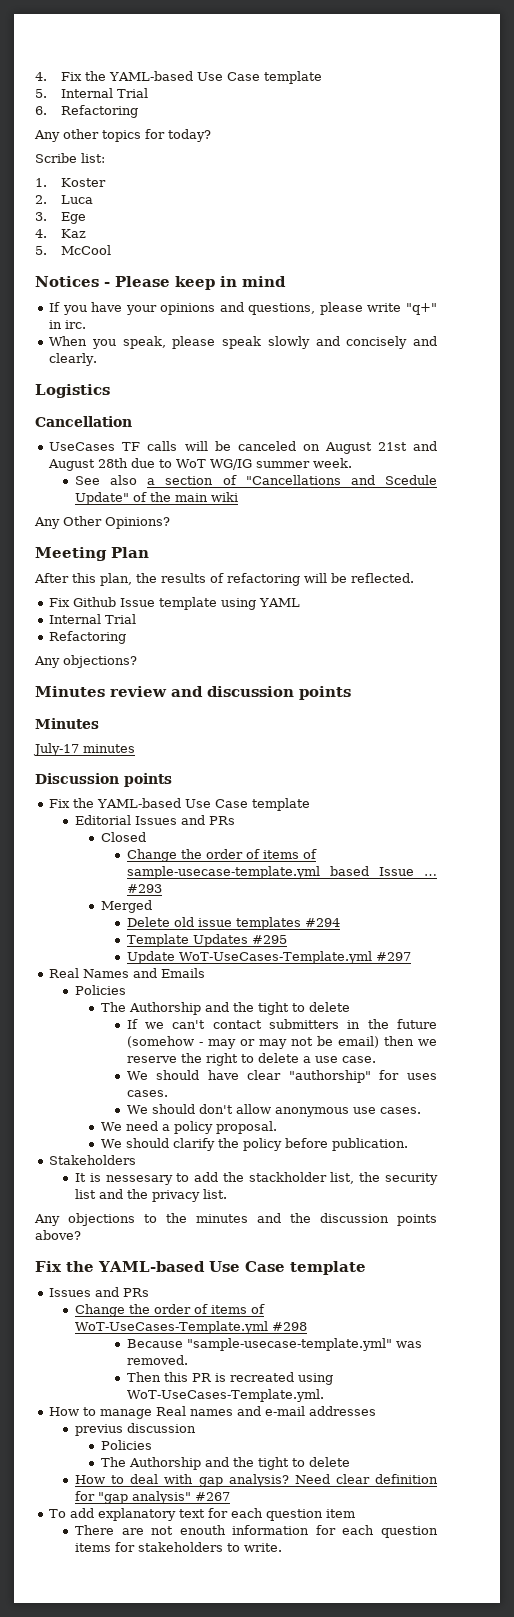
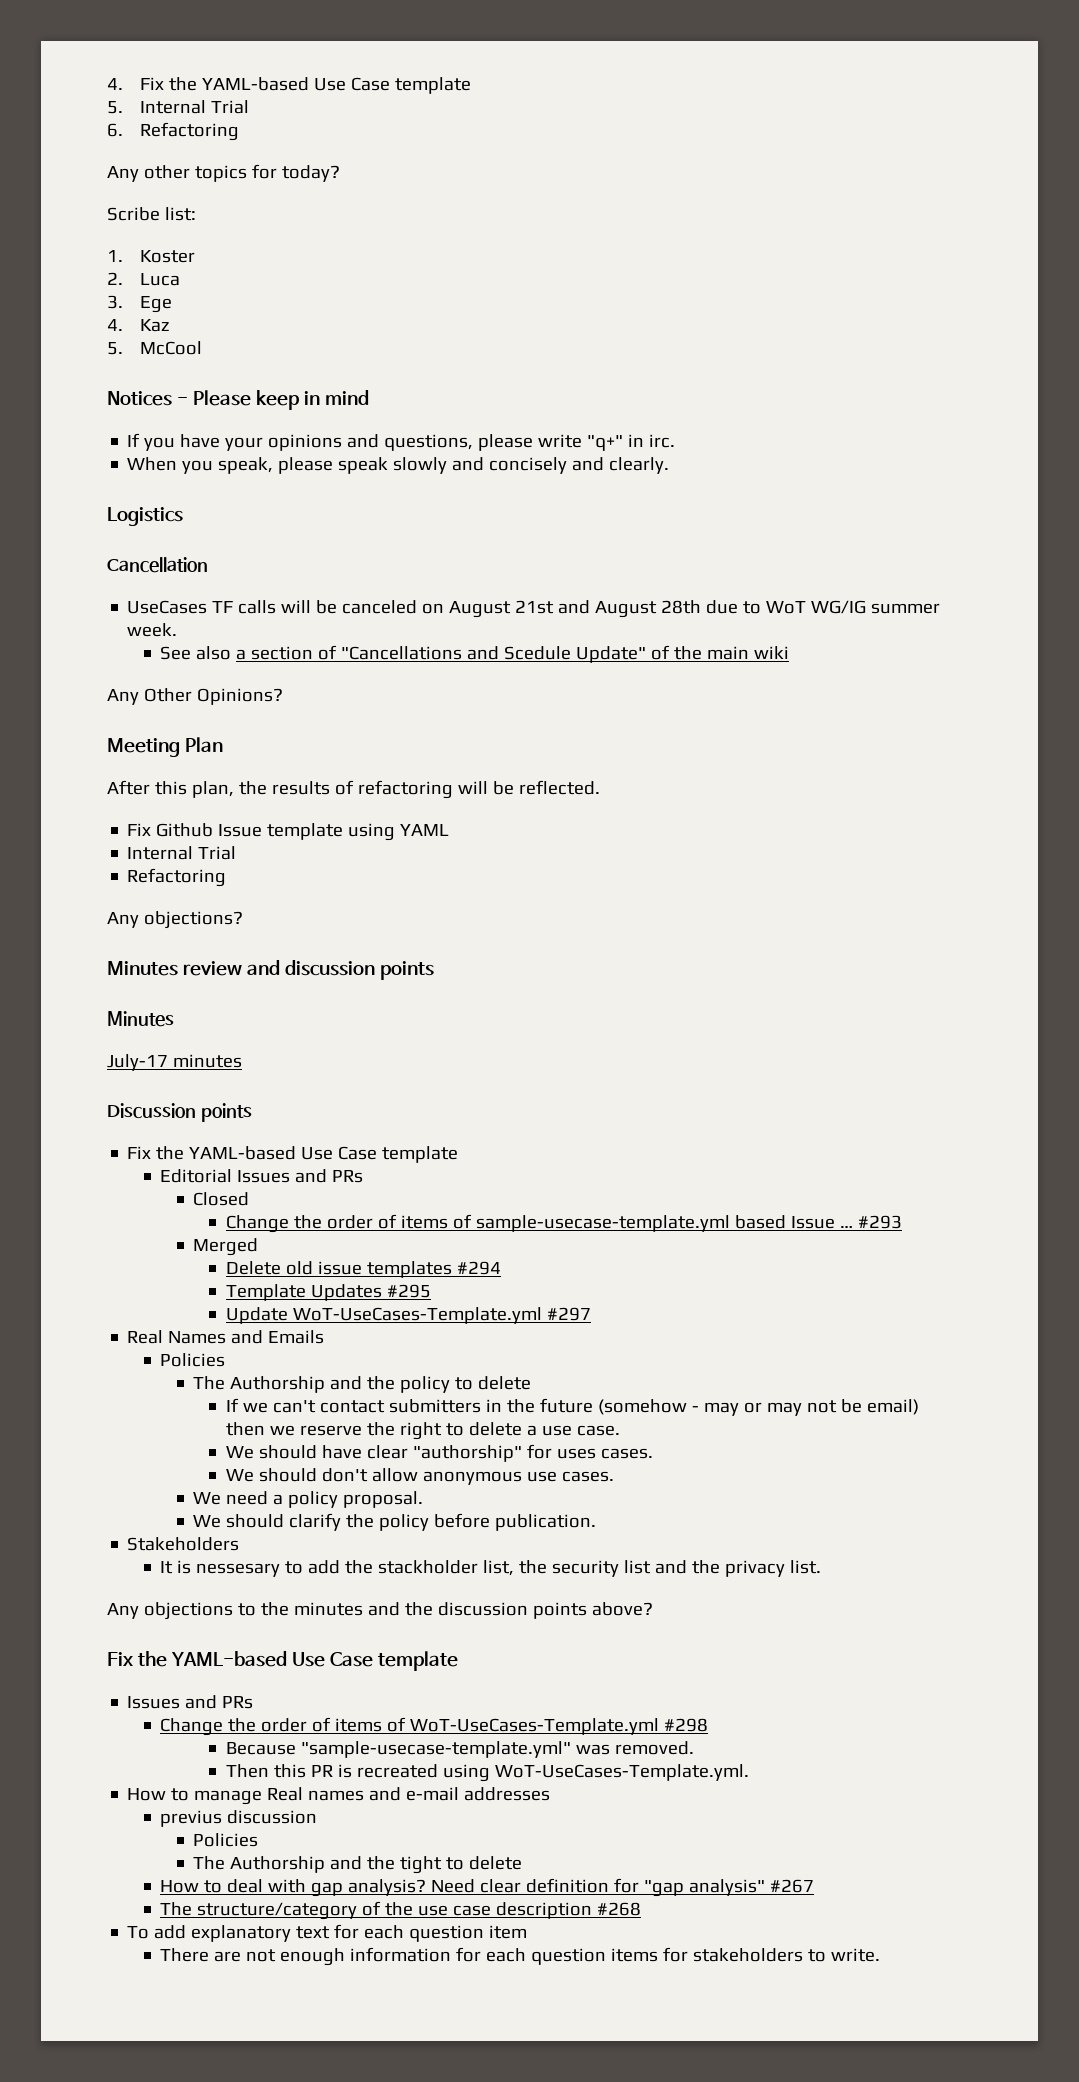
[257,1002,289,1015] tight -> [400,1376,451,1393] policy
(231, 1496) none -> [160,1901,642,1920] // The structure/category of the use case description #268
[179,1525,226,1535] enouth -> [280,1948,346,1966] enough

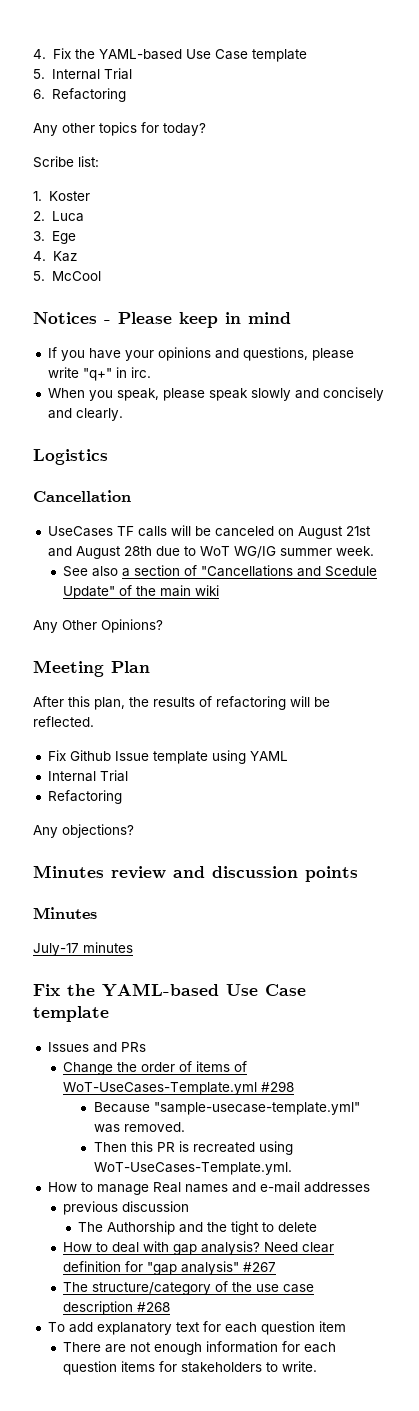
[107,1103,252,1122] [127,1146,459,1163] [160,1169,364,1183] [193,1192,250,1206] [226,1214,903,1233] [193,1238,259,1256] [226,1261,502,1278] [226,1284,432,1301] [226,1307,592,1324] [127,1330,325,1344] [160,1353,226,1367] [193,1376,532,1393] [226,1398,920,1416] [226,1422,621,1440] [226,1444,654,1462] [226,1468,615,1485] [193,1491,424,1508] [193,1513,597,1531] [127,1537,240,1551] [160,1560,822,1577] [107,1602,653,1620] // Discussion points // Fix the YAML-based Use Case template // Editorial Issues and PRs // Closed // Change the order of items of sample-usecase-template.yml based Issue … #293 // Merged // Delete old issue templates #294 // Template Updates #295 // Update WoT-UseCases-Template.yml #297 // Real Names and Emails // Policies // The Authorship and the policy to delete // If we can't contact submitters in the future (somehow - may or may not be email) then we reserve the right to delete a use case. // We should have clear "authorship" for uses cases. // We should don't allow anonymous use cases. // We need a policy proposal. // We should clarify the policy before publication. // Stakeholders // It is nessesary to add the stackholder list, the security list and the privacy list. // Any objections to the minutes and the discussion points above? -> (133, 947) none
[160,1810,318,1827] [193,1833,259,1847] previus discussion // Policies -> [63,1201,190,1215] previous discussion

